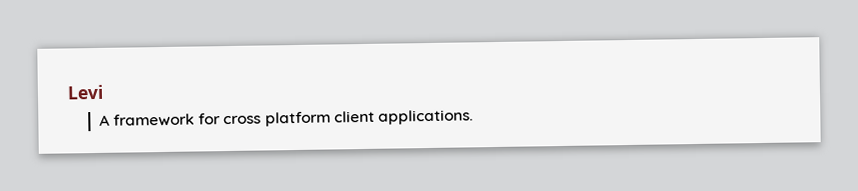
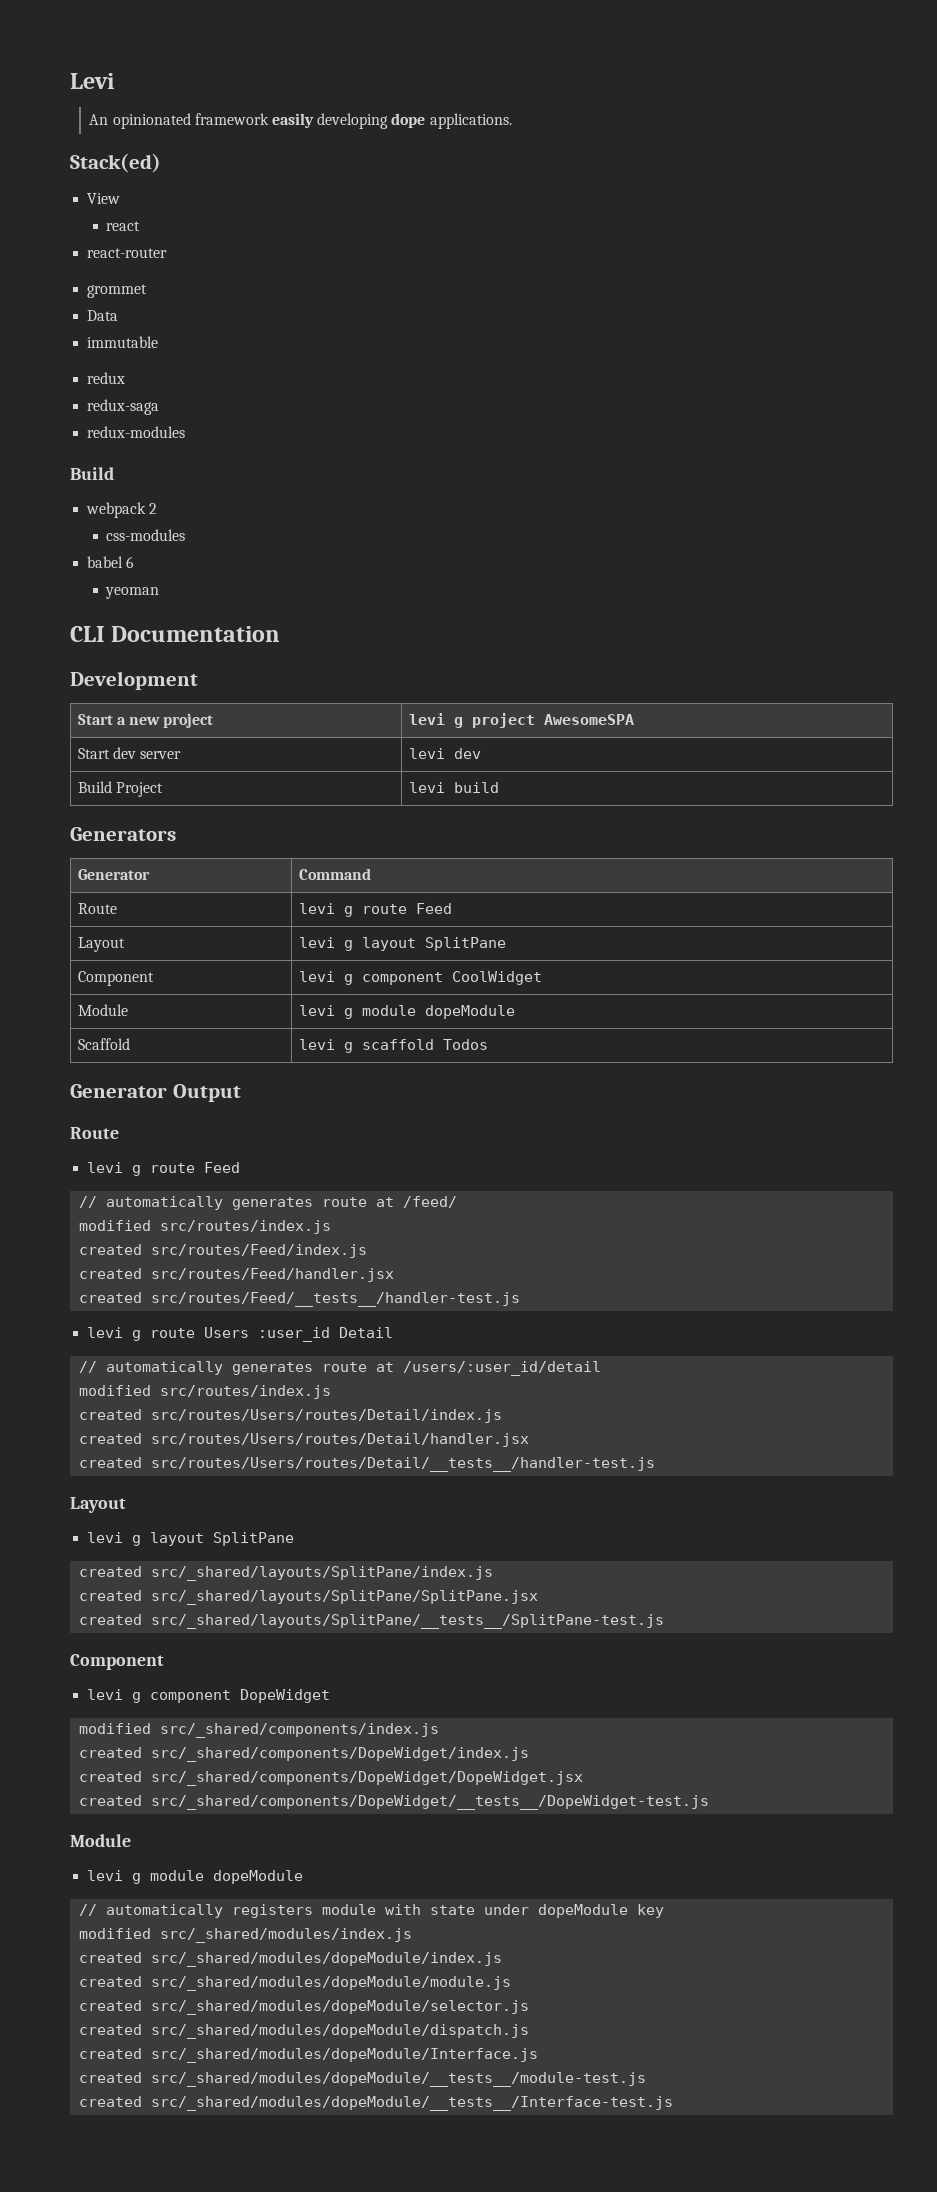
[98,109,474,127] A framework for cross platform client applications. -> [89,113,512,129] [70,153,161,173] [87,193,121,204] [106,221,141,231] [87,248,168,258] [87,284,148,298] [87,310,119,321] [87,336,159,348] [87,372,126,384] [87,399,160,415] [87,426,186,438] [70,467,114,480] [86,502,158,518] [106,529,186,541] [87,556,135,568] [105,587,160,599] [70,626,281,642] [70,671,198,690] [77,713,214,728] [408,713,634,728] [77,747,182,759] [408,748,481,759] [77,781,164,797] [408,782,499,793] [70,827,176,841] [77,869,150,880] [298,868,371,880] [77,903,117,914] [298,903,452,917] [77,937,125,952] [298,937,506,951] [77,971,154,986] [298,971,542,985] [77,1004,128,1016] [298,1005,515,1019] [77,1038,130,1050] [298,1039,488,1053] [70,1084,241,1102] [70,1127,119,1139] [87,1162,241,1176] [79,1196,458,1210] [79,1220,332,1234] [79,1244,368,1258] [79,1268,395,1282] [79,1292,521,1307] [87,1327,394,1342] [79,1361,602,1376] [79,1385,332,1399] [79,1409,503,1423] [79,1433,530,1447] [79,1457,656,1472] [70,1497,126,1513] [87,1532,295,1546] [79,1566,494,1581] [79,1590,539,1605] [79,1614,665,1629] [70,1654,164,1670] [87,1689,331,1703] [79,1723,440,1738] [79,1747,530,1762] [79,1771,584,1786] [79,1795,710,1810] [70,1834,131,1847] [87,1870,304,1884] [79,1904,665,1918] [79,1928,413,1943] [79,1952,503,1967] [79,1976,512,1991] [79,2000,530,2015] [79,2024,530,2039] [79,2048,539,2063] [79,2072,647,2087] [79,2096,674,2111] An opinionated framework easily developing dope applications. // Stack(ed) // View // react // react-router // grommet // Data // immutable // redux // redux-saga // redux-modules // Build // webpack 2 // css-modules // babel 6 // yeoman // CLI Documentation // Development // Start a new project | levi g project AwesomeSPA // Start dev server | levi dev // Build Project | levi build // Generators // Generator | Command // Route | levi g route Feed // Layout | levi g layout SplitPane // Component | levi g component CoolWidget // Module | levi g module dopeModule // Scaffold | levi g scaffold Todos // Generator Output // Route // levi g route Feed // // automatically generates route at /feed/ // modified src/routes/index.js // created src/routes/Feed/index.js // created src/routes/Feed/handler.jsx // created src/routes/Feed/__tests__/handler-test.js // levi g route Users :user_id Detail // // automatically generates route at /users/:user_id/detail // modified src/routes/index.js // created src/routes/Users/routes/Detail/index.js // created src/routes/Users/routes/Detail/handler.jsx // created src/routes/Users/routes/Detail/__tests__/handler-test.js // Layout // levi g layout SplitPane // created src/_shared/layouts/SplitPane/index.js // created src/_shared/layouts/SplitPane/SplitPane.jsx // created src/_shared/layouts/SplitPane/__tests__/SplitPane-test.js // Component // levi g component DopeWidget // modified src/_shared/components/index.js // created src/_shared/components/DopeWidget/index.js // created src/_shared/components/DopeWidget/DopeWidget.jsx // created src/_shared/components/DopeWidget/__tests__/DopeWidget-test.js // Module // levi g module dopeModule // // automatically registers module with state under dopeModule key // modified src/_shared/modules/index.js // created src/_shared/modules/dopeModule/index.js // created src/_shared/modules/dopeModule/module.js // created src/_shared/modules/dopeModule/selector.js // created src/_shared/modules/dopeModule/dispatch.js // created src/_shared/modules/dopeModule/Interface.js // created src/_shared/modules/dopeModule/__tests__/module-test.js // created src/_shared/modules/dopeModule/__tests__/Interface-test.js

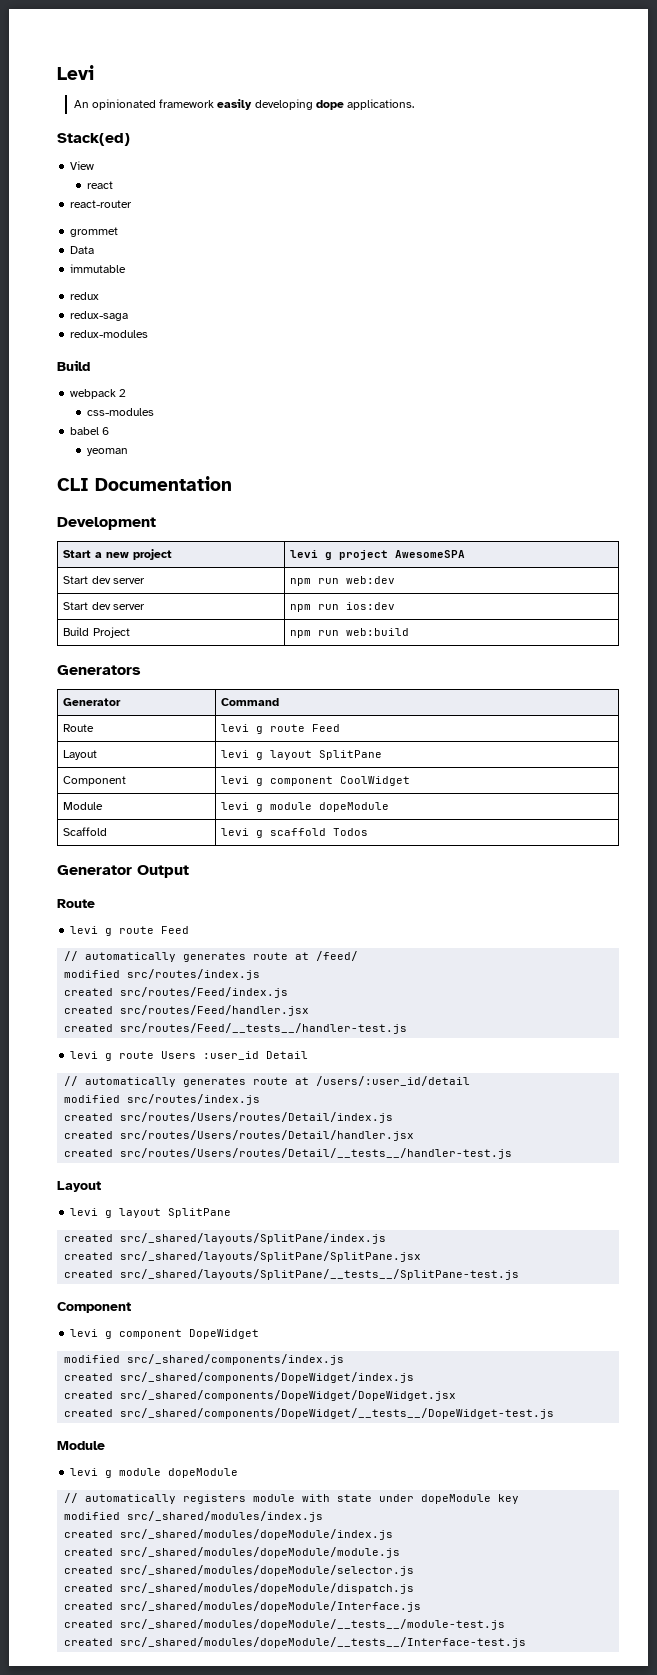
[408,748,481,759] levi dev -> [290,576,396,586] [63,602,145,610] [290,602,396,612] npm run web:dev // Start dev server | npm run ios:dev
[408,782,499,793] levi build -> [290,628,410,638] npm run web:build

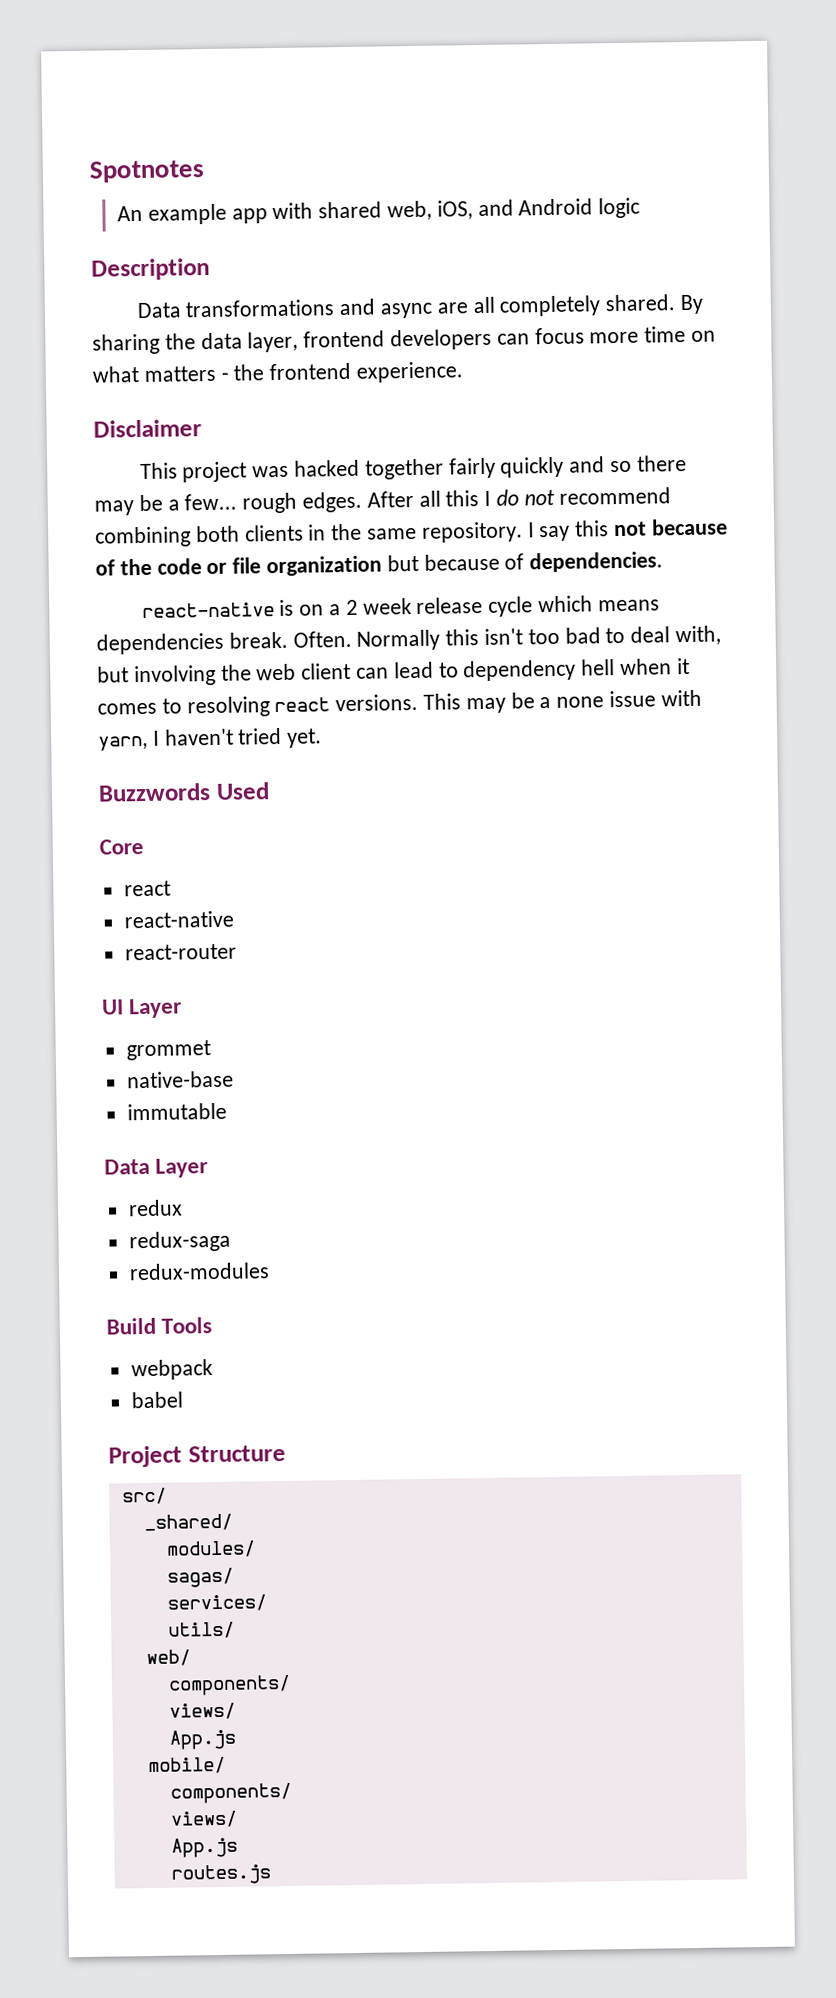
[57,65,94,80] Levi -> [89,160,204,183] Spotnotes
[91,99,415,110] [57,133,130,146] [70,161,95,170] [86,181,113,189] opinionated framework easily developing dope applications. // Stack(ed) // View // react -> [147,197,641,225] [91,257,210,281] [136,294,703,319] [92,325,717,355] [92,361,464,383] [93,419,202,438] [139,455,687,483] [94,487,671,516] [95,518,728,548] [95,551,664,577] [141,595,660,619] [96,625,722,655] [97,657,690,687] [97,689,702,718] [98,727,323,751] [98,782,270,802] [99,839,144,855] [123,880,171,897] [123,910,234,929] example app with shared web, iOS, and Android logic // Description // Data transformations and async are all completely shared. By sharing the data layer, frontend developers can focus more time on what matters - the frontend experience. // Disclaimer // This project was hacked together fairly quickly and so there may be a few... rough edges. After all this I do not recommend combining both clients in the same repository. I say this not because of the code or file organization but because of dependencies. // react-native is on a 2 week release cycle which means dependencies break. Often. Normally this isn't too bad to deal with, but involving the web client can lead to dependency hell when it comes to resolving react versions. This may be a none issue with yarn, I haven't tried yet. // Buzzwords Used // Core // react // react-native
(133, 204) none -> [101,998,183,1019] // UI Layer
[70,246,95,254] Data -> [126,1070,234,1089] native-base
(127, 268) none -> [104,1158,209,1178] // Data Layer
(90, 365) none -> [161,1317,213,1334] Tools
[119,389,127,397] [86,408,154,416] 2 // css-modules -> (213, 1370) none
[102,427,110,435] [86,448,128,456] [57,476,232,491] [57,517,156,530] [63,549,173,560] [290,550,466,560] [63,576,145,584] [290,576,396,586] [63,602,145,610] [290,602,396,612] [63,627,130,638] [290,628,410,638] [57,665,141,675] [63,698,122,706] [221,698,280,706] [63,724,95,732] [221,724,341,734] [63,750,98,760] [221,750,383,760] [63,776,127,786] [221,776,411,786] [63,802,104,810] [221,802,390,812] [63,827,108,836] [221,828,369,838] [57,865,189,878] [57,899,95,908] [70,926,190,936] [64,951,359,962] [64,969,261,980] [64,987,289,998] [64,1005,310,1016] [64,1023,408,1034] [70,1051,309,1061] [64,1076,471,1087] [64,1094,261,1105] [64,1112,394,1123] [64,1130,415,1141] [64,1148,513,1159] [57,1181,101,1192] [70,1208,232,1218] [64,1233,387,1244] [64,1251,422,1262] [64,1269,520,1280] [57,1302,131,1313] [70,1329,260,1339] [64,1354,345,1365] [64,1372,415,1383] [64,1390,457,1401] [64,1408,555,1419] [57,1441,105,1450] [70,1468,239,1478] [64,1493,520,1504] [64,1511,324,1522] [64,1529,394,1540] [64,1547,401,1558] [64,1565,415,1576] [64,1583,415,1594] [64,1601,422,1612] [64,1619,506,1630] [64,1637,527,1648] 6 // yeoman // CLI Documentation // Development // Start a new project | levi g project AwesomeSPA // Start dev server | npm run web:dev // Start dev server | npm run ios:dev // Build Project | npm run web:build // Generators // Generator | Command // Route | levi g route Feed // Layout | levi g layout SplitPane // Component | levi g component CoolWidget // Module | levi g module dopeModule // Scaffold | levi g scaffold Todos // Generator Output // Route // levi g route Feed // // automatically generates route at /feed/ // modified src/routes/index.js // created src/routes/Feed/index.js // created src/routes/Feed/handler.jsx // created src/routes/Feed/__tests__/handler-test.js // levi g route Users :user_id Detail // // automatically generates route at /users/:user_id/detail // modified src/routes/index.js // created src/routes/Users/routes/Detail/index.js // created src/routes/Users/routes/Detail/handler.jsx // created src/routes/Users/routes/Detail/__tests__/handler-test.js // Layout // levi g layout SplitPane // created src/_shared/layouts/SplitPane/index.js // created src/_shared/layouts/SplitPane/SplitPane.jsx // created src/_shared/layouts/SplitPane/__tests__/SplitPane-test.js // Component // levi g component DopeWidget // modified src/_shared/components/index.js // created src/_shared/components/DopeWidget/index.js // created src/_shared/components/DopeWidget/DopeWidget.jsx // created src/_shared/components/DopeWidget/__tests__/DopeWidget-test.js // Module // levi g module dopeModule // // automatically registers module with state under dopeModule key // modified src/_shared/modules/index.js // created src/_shared/modules/dopeModule/index.js // created src/_shared/modules/dopeModule/module.js // created src/_shared/modules/dopeModule/selector.js // created src/_shared/modules/dopeModule/dispatch.js // created src/_shared/modules/dopeModule/Interface.js // created src/_shared/modules/dopeModule/__tests__/module-test.js // created src/_shared/modules/dopeModule/__tests__/Interface-test.js -> [108,1444,286,1468] [121,1487,167,1505] [143,1513,233,1532] [165,1540,256,1558] [166,1567,234,1588] [166,1594,267,1612] [167,1621,235,1639] [145,1649,191,1667] [167,1674,291,1696] [168,1702,236,1720] [168,1729,236,1750] [147,1756,226,1775] [169,1782,292,1804] [169,1810,238,1828] [170,1837,238,1858] [170,1864,271,1885] // Project Structure // src/ // _shared/ // modules/ // sagas/ // services/ // utils/ // web/ // components/ // views/ // App.js // mobile/ // components/ // views/ // App.js // routes.js

